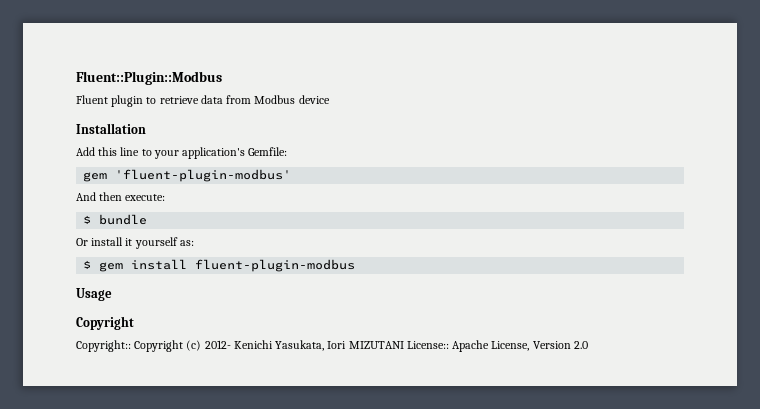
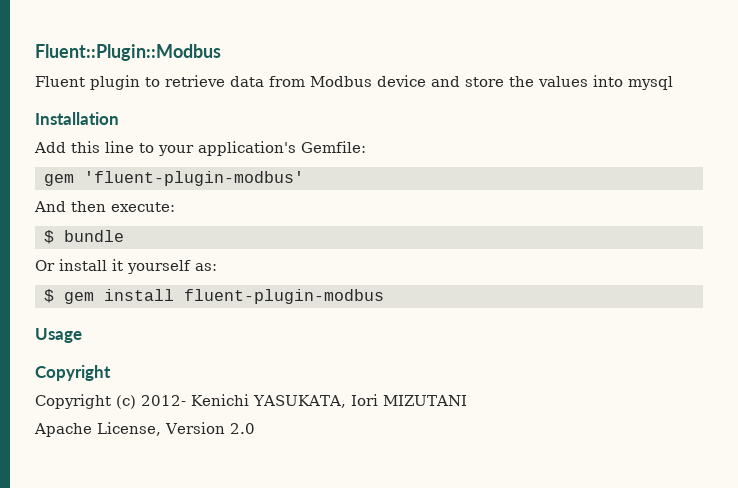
(330, 99) none -> [431,75,673,90] and store the values into mysql
[76,340,131,352] Copyright:: -> (111, 373) none
[275,340,325,351] Yasukata, -> [253,395,346,408] YASUKATA,
[406,341,449,349] License:: -> (467, 400) //

